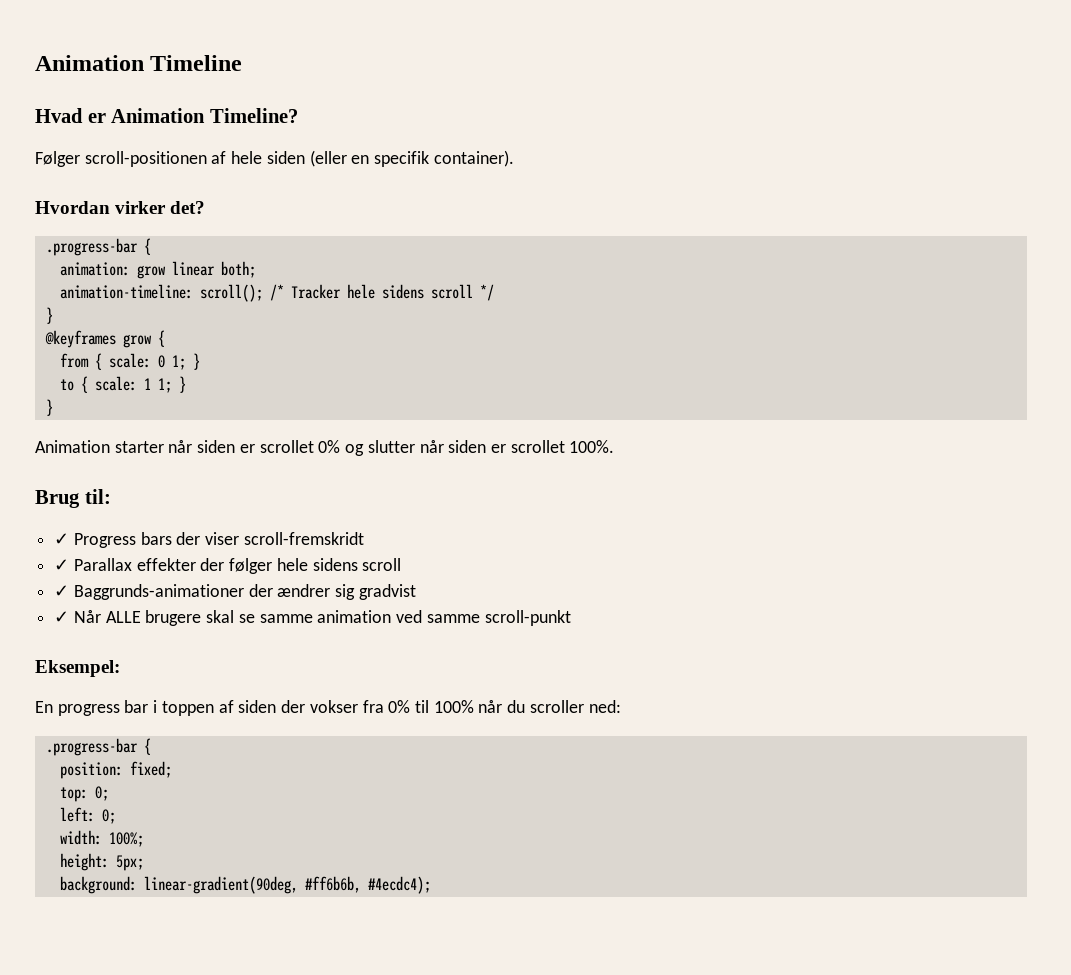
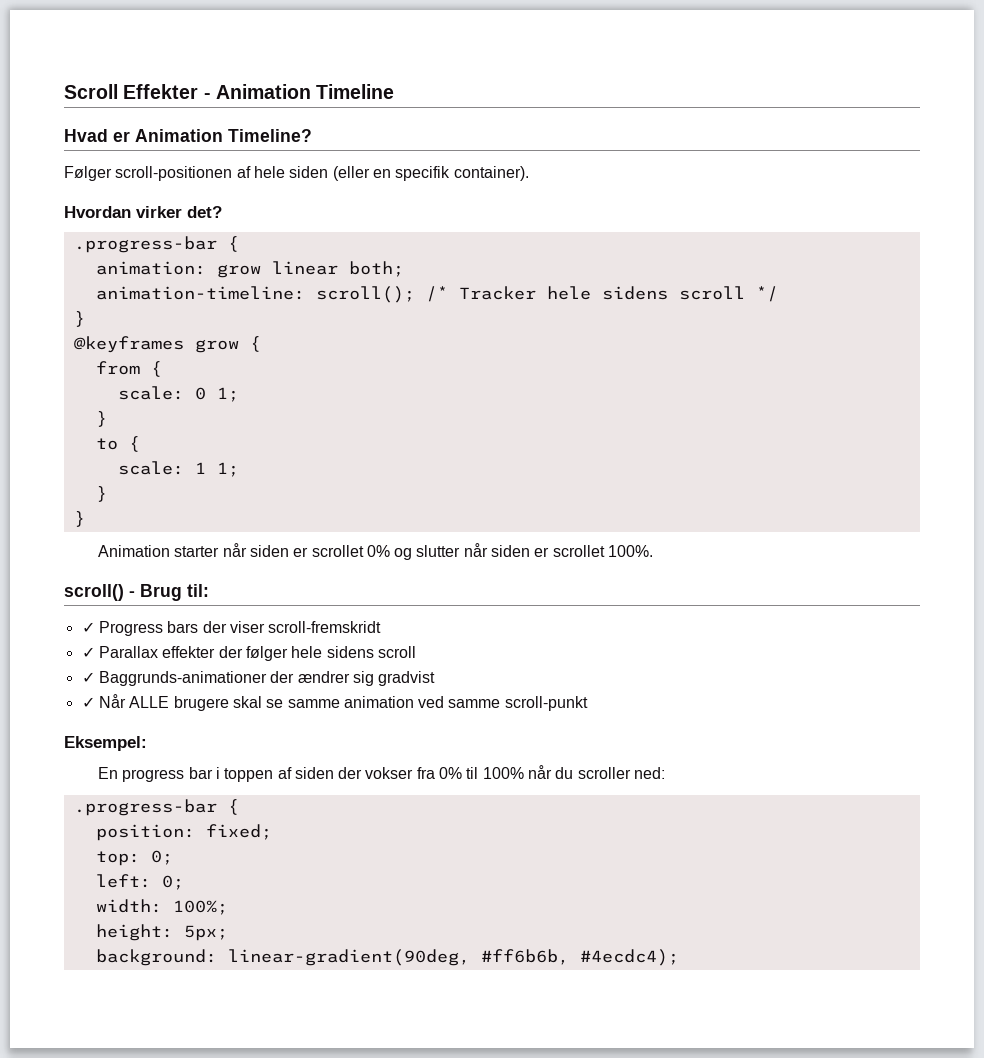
(35, 63) none -> [64,84,211,99] Scroll Effekter -
(102, 361) none -> (162, 369) //
(186, 362) none -> (239, 394) //
(88, 384) none -> (140, 444) //
(172, 385) none -> (239, 469) //
(615, 446) none -> [64,584,135,601] scroll() -

